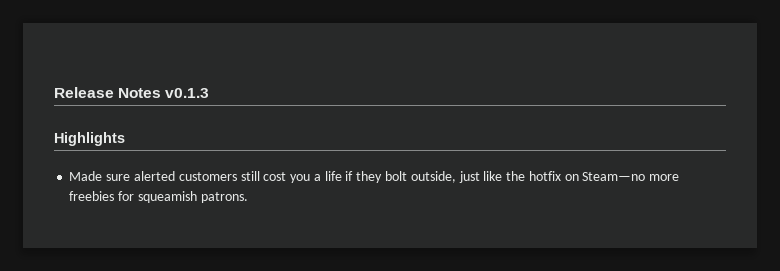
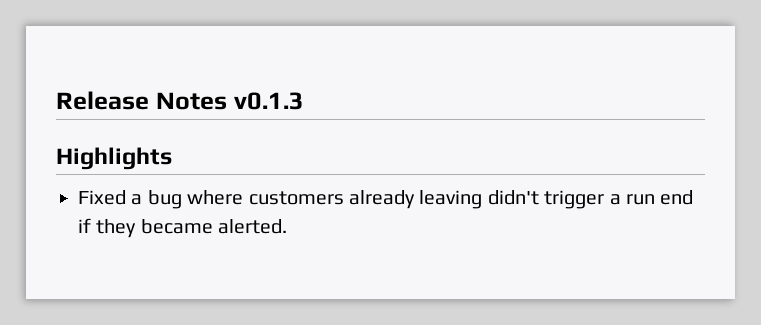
[69,171,680,183] [69,191,248,203] Made sure alerted customers still cost you a life if they bolt outside, just like the hotfix on Steam—no more freebies for squeamish patrons. -> [78,190,694,209] [78,218,288,238] Fixed a bug where customers already leaving didn't trigger a run end if they became alerted.

